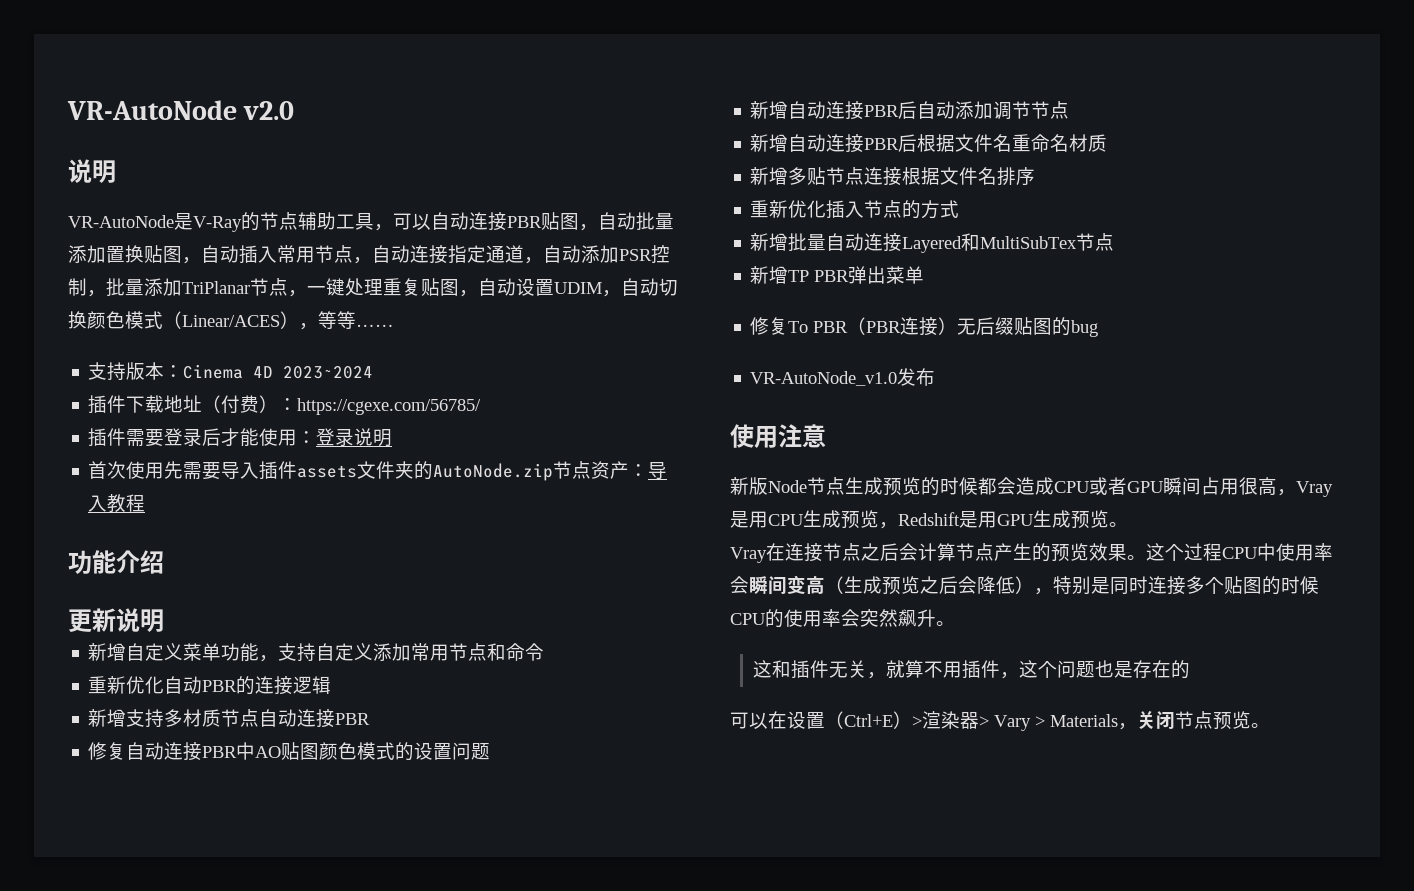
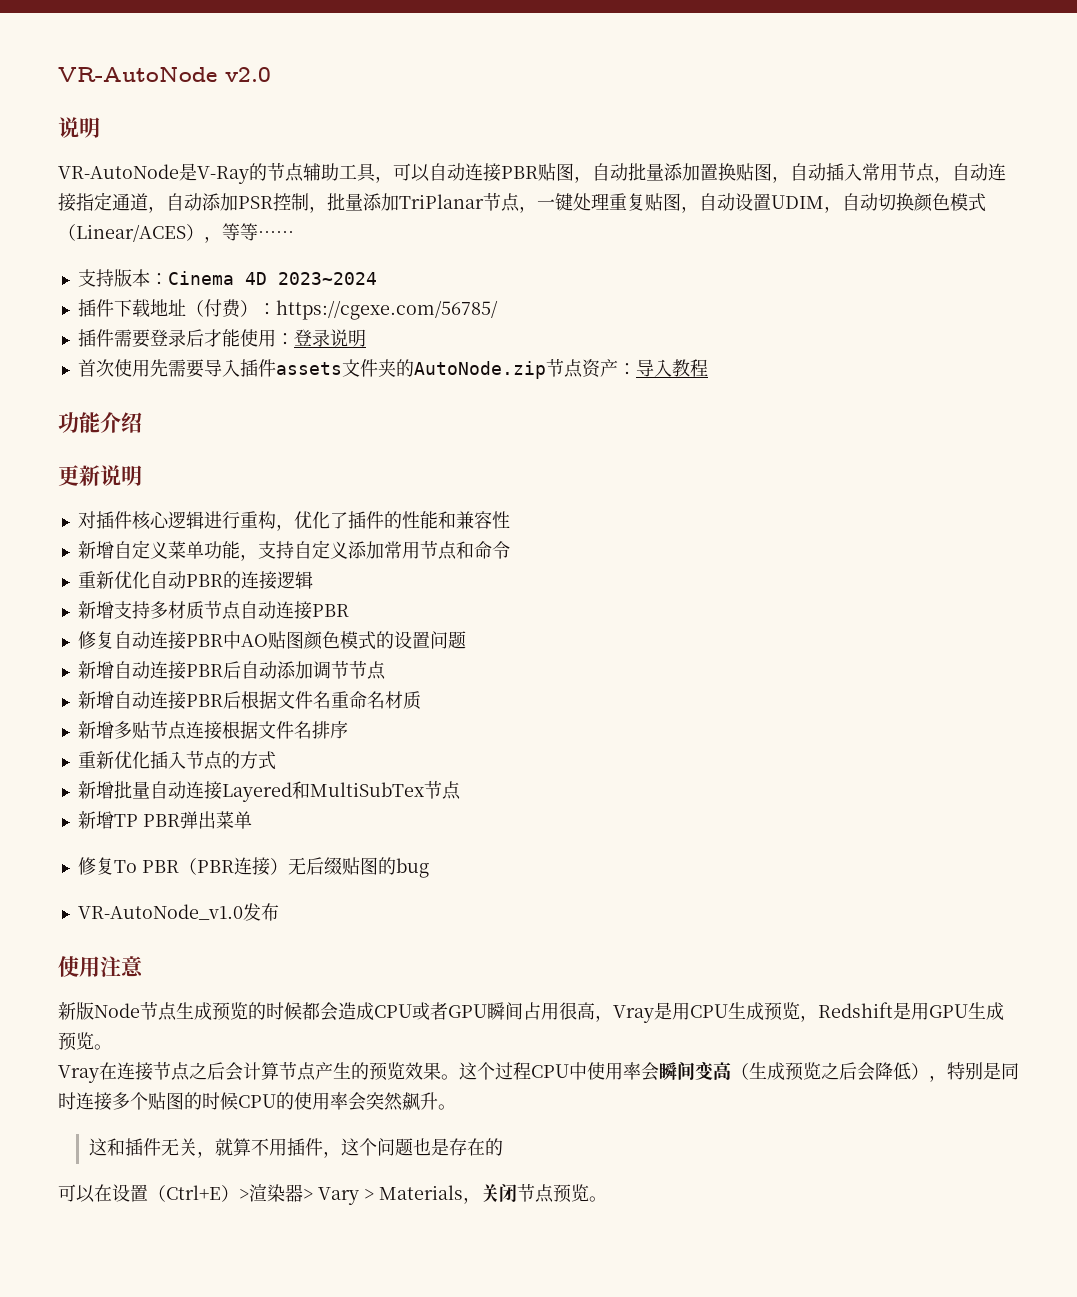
(164, 620) none -> [77,511,510,531] // 对插件核心逻辑进行重构，优化了插件的性能和兼容性

